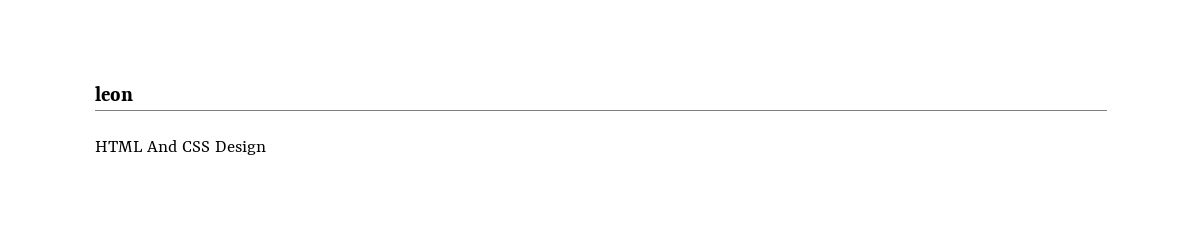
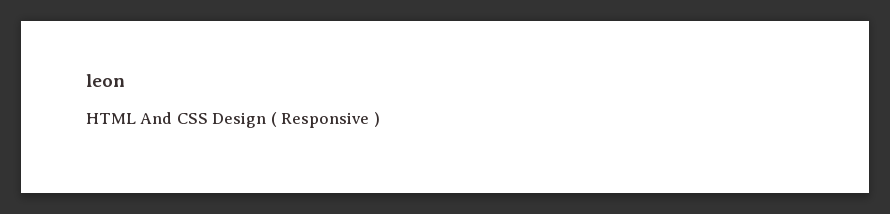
(266, 148) none -> [270,112,380,128] ( Responsive )

